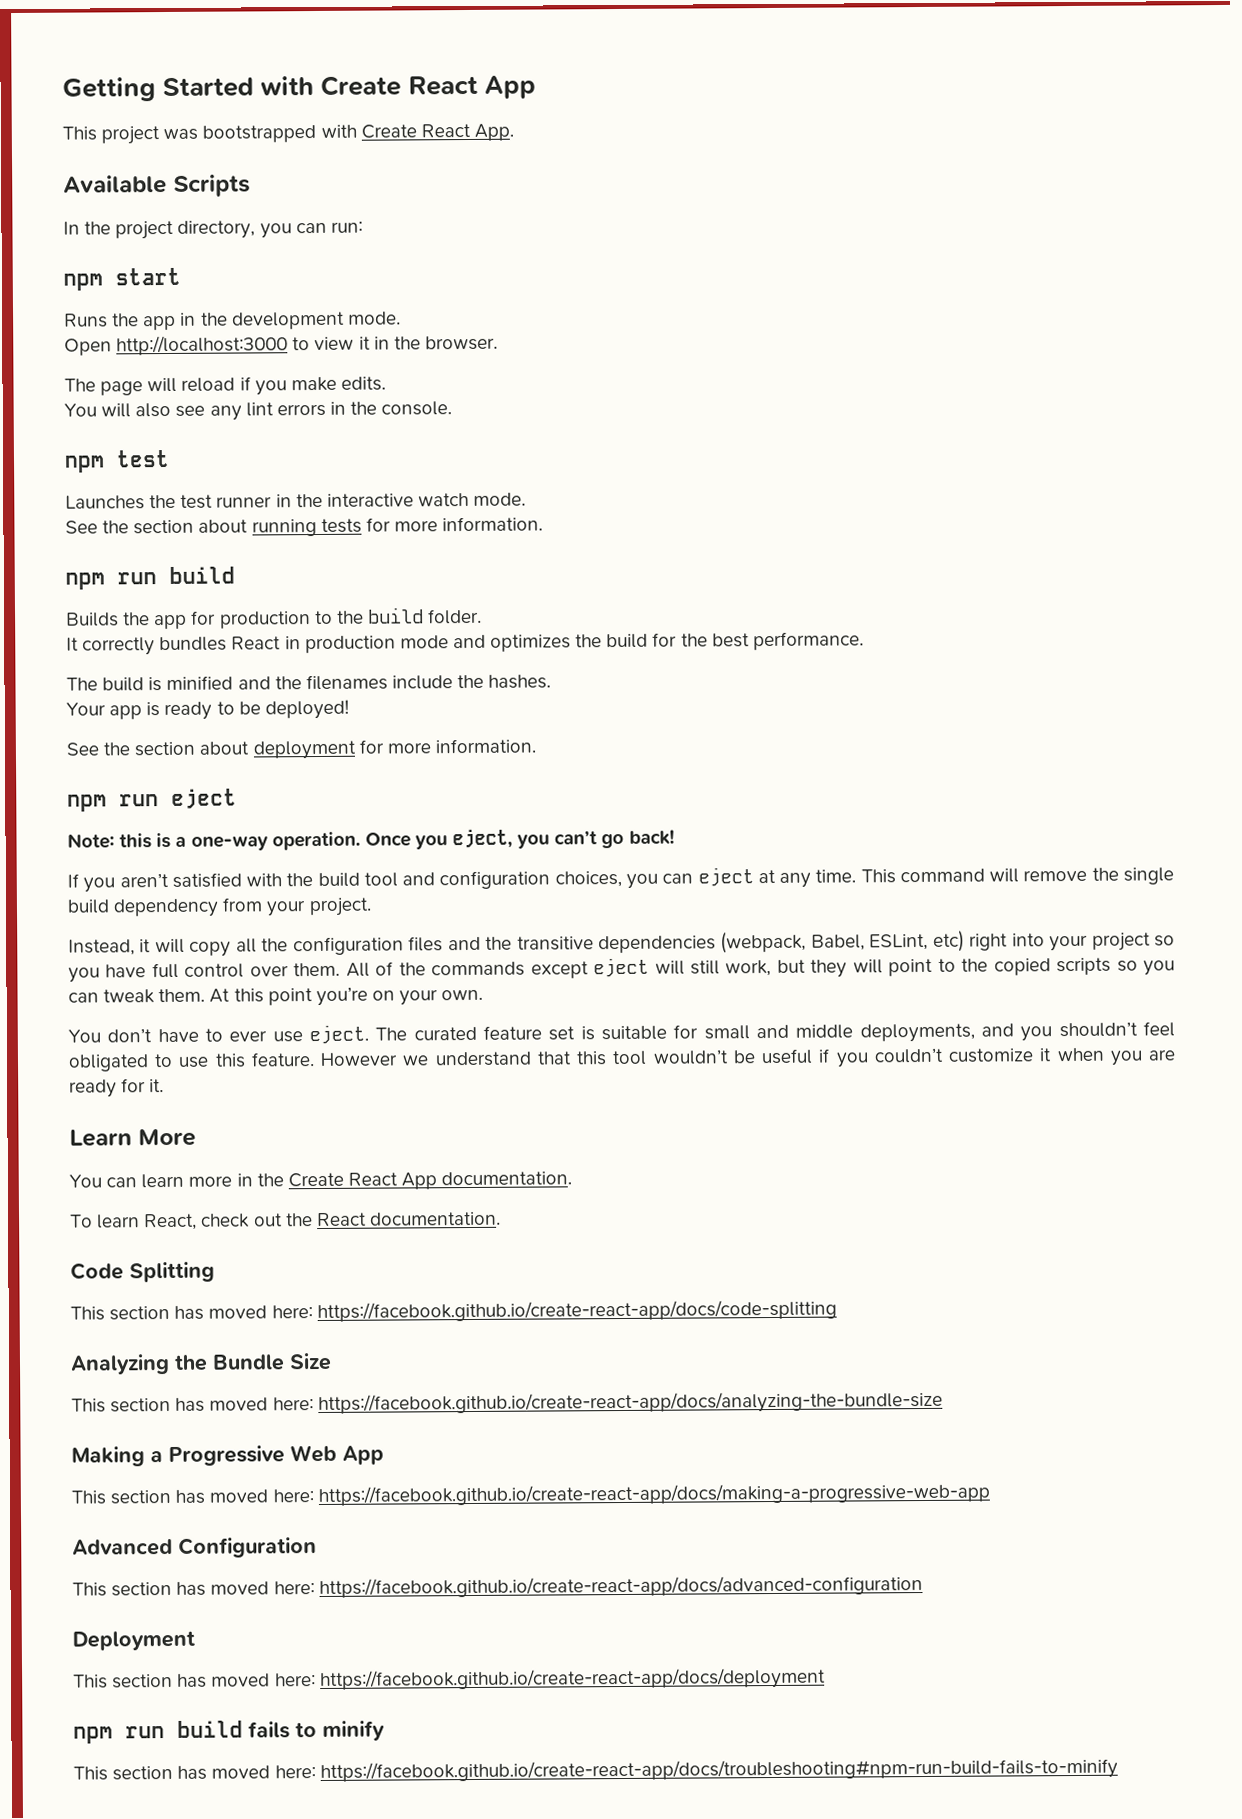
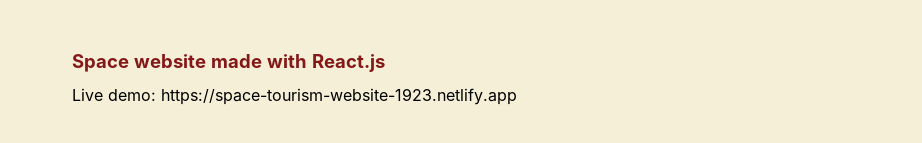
[62,75,536,102] [62,123,514,145] [63,174,251,197] [63,220,363,240] [63,267,181,291] [64,311,401,331] [64,335,498,356] [64,376,386,396] [64,401,453,421] [64,449,170,473] [65,492,527,510] [65,516,544,537] [65,566,235,590] [66,607,483,630] [66,631,864,656] [66,674,552,692] [66,699,349,721] [66,738,536,760] [67,788,237,812] [67,828,675,851] [67,867,1174,893] [67,897,372,918] [68,930,1176,957] [68,957,1176,983] [68,986,484,1007] [68,1021,1176,1045] [68,1047,1176,1072] [69,1078,165,1098] [69,1128,196,1147] [69,1171,573,1190] [70,1211,501,1231] [70,1261,215,1283] [70,1299,837,1323] [70,1352,332,1375] [71,1390,943,1416] [71,1444,384,1467] [71,1482,990,1507] [72,1537,317,1558] [72,1575,923,1599] [72,1630,195,1651] [73,1667,826,1692] [73,1720,385,1744] [73,1757,1118,1784] Getting Started with Create React App // This project was bootstrapped with Create React App. // Available Scripts // In the project directory, you can run: // npm start // Runs the app in the development mode. // Open http://localhost:3000 to view it in the browser. // The page will reload if you make edits. // You will also see any lint errors in the console. // npm test // Launches the test runner in the interactive watch mode. // See the section about running tests for more information. // npm run build // Builds the app for production to the build folder. // It correctly bundles React in production mode and optimizes the build for the best performance. // The build is minified and the filenames include the hashes. // Your app is ready to be deployed! // See the section about deployment for more information. // npm run eject // Note: this is a one-way operation. Once you eject, you can’t go back! // If you aren’t satisfied with the build tool and configuration choices, you can eject at any time. This command will remove the single build dependency from your project. // Instead, it will copy all the configuration files and the transitive dependencies (webpack, Babel, ESLint, etc) right into your project so you have full control over them. All of the commands except eject will still work, but they will point to the copied scripts so you can tweak them. At this point you’re on your own. // You don’t have to ever use eject. The curated feature set is suitable for small and middle deployments, and you shouldn’t feel obligated to use this feature. However we understand that this tool wouldn’t be useful if you couldn’t customize it when you are ready for it. // Learn More // You can learn more in the Create React App documentation. // To learn React, check out the React documentation. // Code Splitting // This section has moved here: https://facebook.github.io/create-react-app/docs/code-splitting // Analyzing the Bundle Size // This section has moved here: https://facebook.github.io/create-react-app/docs/analyzing-the-bundle-size // Making a Progressive Web App // This section has moved here: https://facebook.github.io/create-react-app/docs/making-a-progressive-web-app // Advanced Configuration // This section has moved here: https://facebook.github.io/create-react-app/docs/advanced-configuration // Deployment // This section has moved here: https://facebook.github.io/create-react-app/docs/deployment // npm run build fails to minify // This section has moved here: https://facebook.github.io/create-react-app/docs/troubleshooting#npm-run-build-fails-to-minify -> [72,54,385,72] [72,88,517,105] Space website made with React.js // Live demo: https://space-tourism-website-1923.netlify.app

